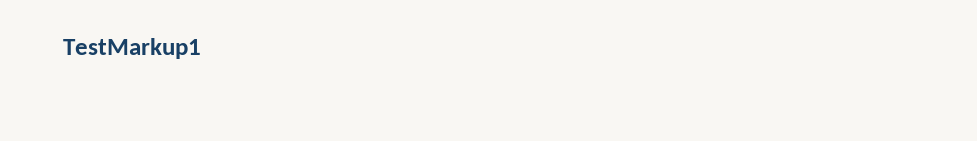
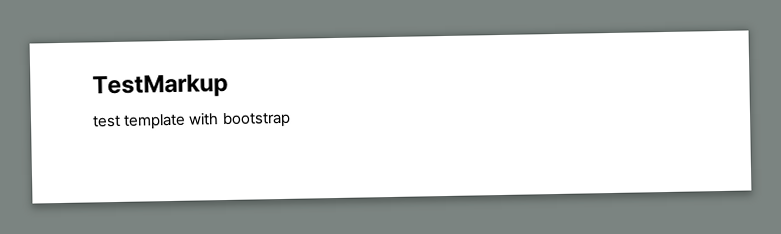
[63,38,201,59] TestMarkup1 -> [92,73,229,99] [92,111,291,130] TestMarkup // test template with bootstrap

